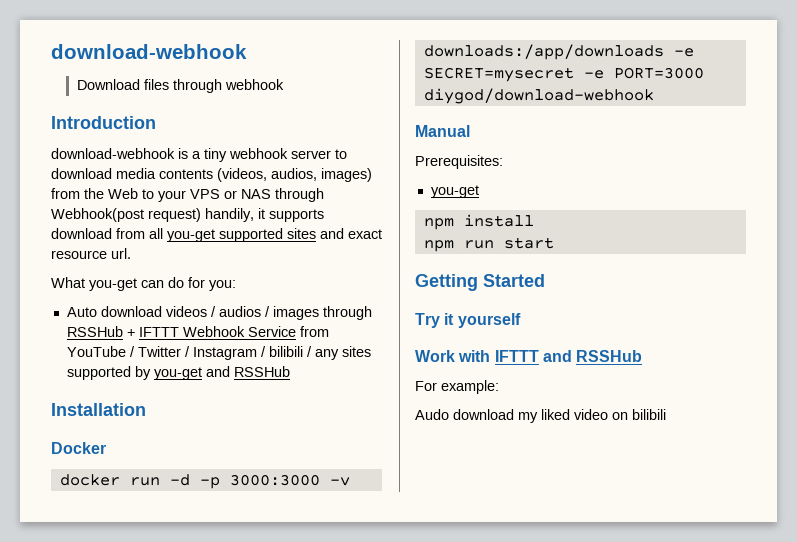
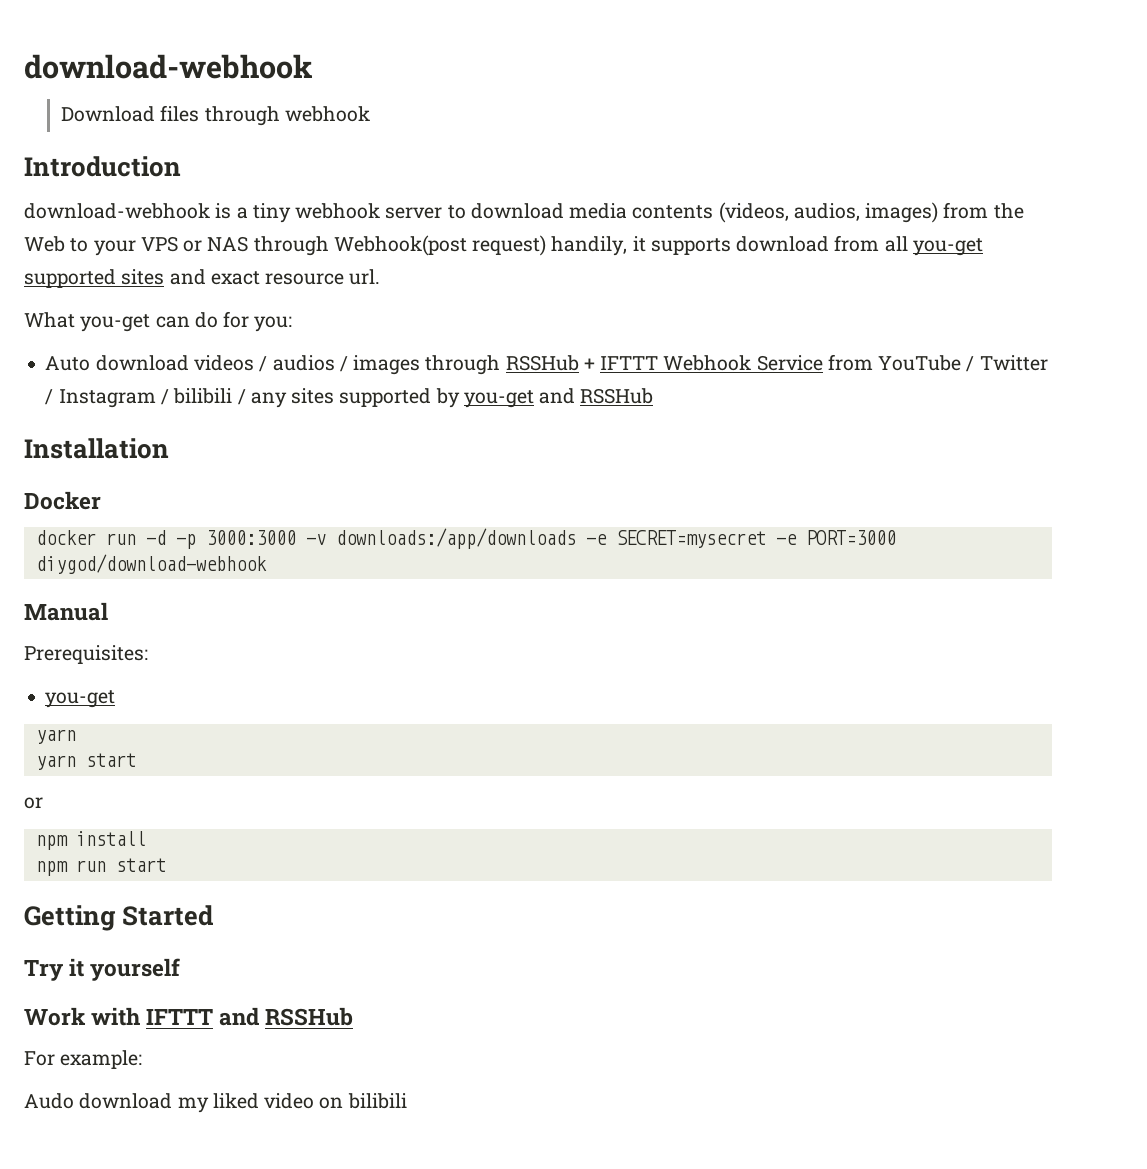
(479, 191) none -> [35,729,76,744] [35,753,136,770] [24,797,43,809] // yarn // yarn start // or

